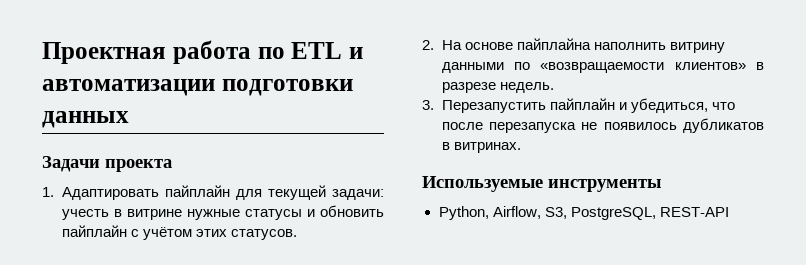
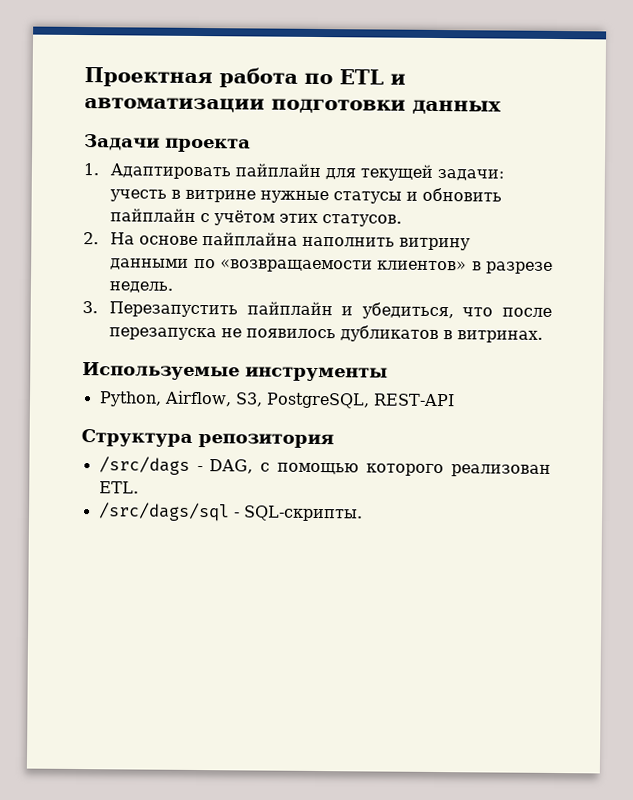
(729, 212) none -> [81,429,334,449] [98,456,551,477] [98,481,139,494] [97,502,363,522] // Структура репозитория // /src/dags - DAG, с помощью которого реализован ETL. // /src/dags/sql - SQL-скрипты.

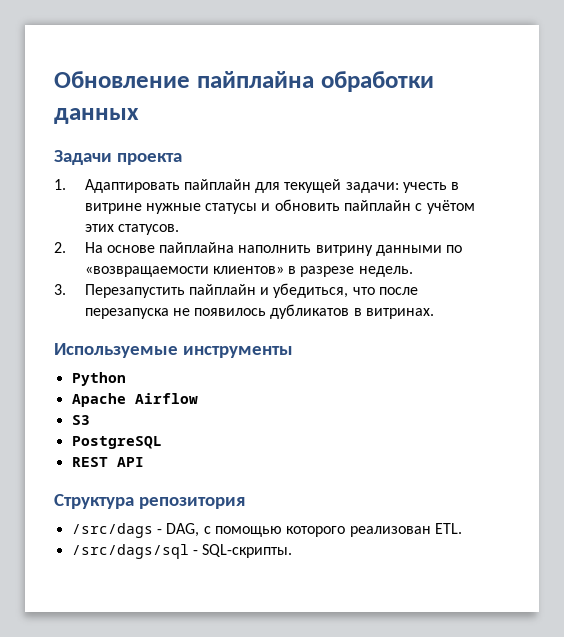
[84,67,406,88] [84,97,406,114] Проектная работа по ETL и автоматизации подготовки -> [54,71,434,92] Обновление пайплайна обработки
[98,390,455,409] Python, Airflow, S3, PostgreSQL, REST-API -> [71,372,126,386] [71,393,198,407] [71,415,90,425] [71,436,162,449] [71,457,144,467] Python // Apache Airflow // S3 // PostgreSQL // REST API

